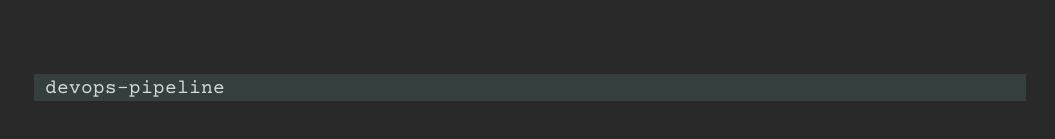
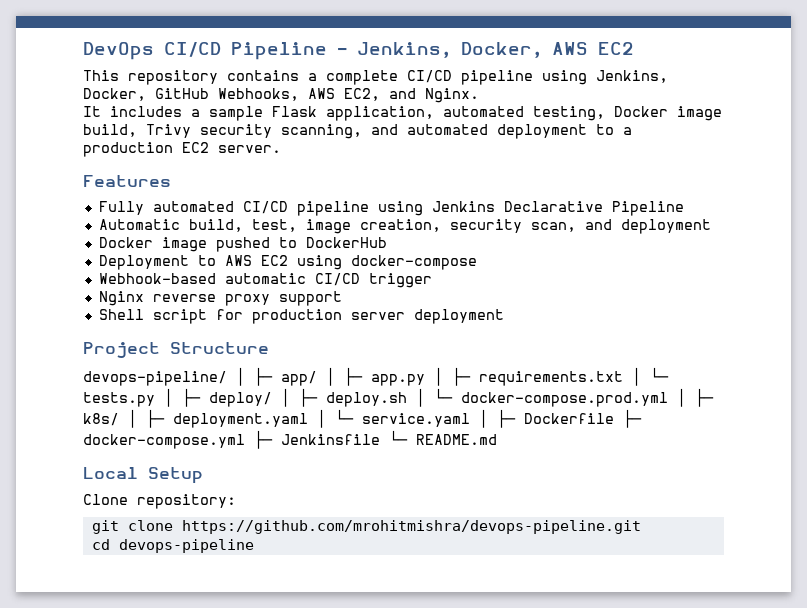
(44, 88) none -> [83,42,634,60] [83,70,668,85] [83,88,479,103] [83,106,722,121] [83,124,632,139] [83,142,281,157] [83,175,171,187] [98,201,684,216] [98,219,711,234] [98,237,387,252] [98,255,477,270] [98,273,432,288] [98,291,342,306] [98,309,504,324] [83,342,269,358] [83,367,669,386] [83,388,714,407] [83,409,642,428] [83,430,497,449] [83,467,203,484] [83,494,236,509] [91,520,641,534] [91,539,110,550] DevOps CI/CD Pipeline – Jenkins, Docker, AWS EC2 // This repository contains a complete CI/CD pipeline using Jenkins, Docker, GitHub Webhooks, AWS EC2, and Nginx. // It includes a sample Flask application, automated testing, Docker image build, Trivy security scanning, and automated deployment to a production EC2 server. // Features // Fully automated CI/CD pipeline using Jenkins Declarative Pipeline // Automatic build, test, image creation, security scan, and deployment // Docker image pushed to DockerHub // Deployment to AWS EC2 using docker-compose // Webhook-based automatic CI/CD trigger // Nginx reverse proxy support // Shell script for production server deployment // Project Structure // devops-pipeline/ │ ├─ app/ │ ├─ app.py │ ├─ requirements.txt │ └─ tests.py │ ├─ deploy/ │ ├─ deploy.sh │ └─ docker-compose.prod.yml │ ├─ k8s/ │ ├─ deployment.yaml │ └─ service.yaml │ ├─ Dockerfile ├─ docker-compose.yml ├─ Jenkinsfile └─ README.md // Local Setup // Clone repository: // git clone https://github.com/mrohitmishra/devops-pipeline.git // cd

